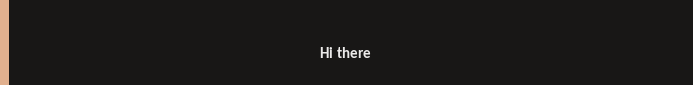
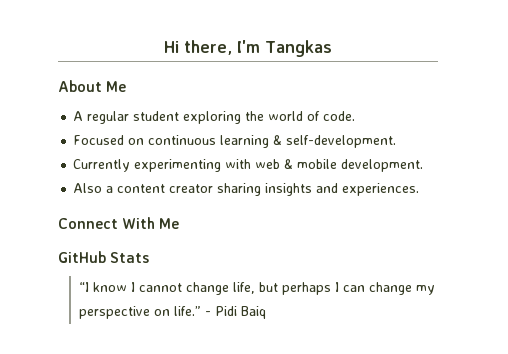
[336,47,371,58] there -> [184,40,333,57] [58,80,127,92] [73,111,356,124] [73,135,397,148] [73,159,424,172] [73,183,420,196] [58,217,180,229] [58,251,150,263] [79,282,436,295] [79,306,267,319] there, I'm Tangkas // About Me // A regular student exploring the world of code. // Focused on continuous learning & self-development. // Currently experimenting with web & mobile development. // Also a content creator sharing insights and experiences. // Connect With Me // GitHub Stats // “I know I cannot change life, but perhaps I can change my perspective on life.” - Pidi Baiq

